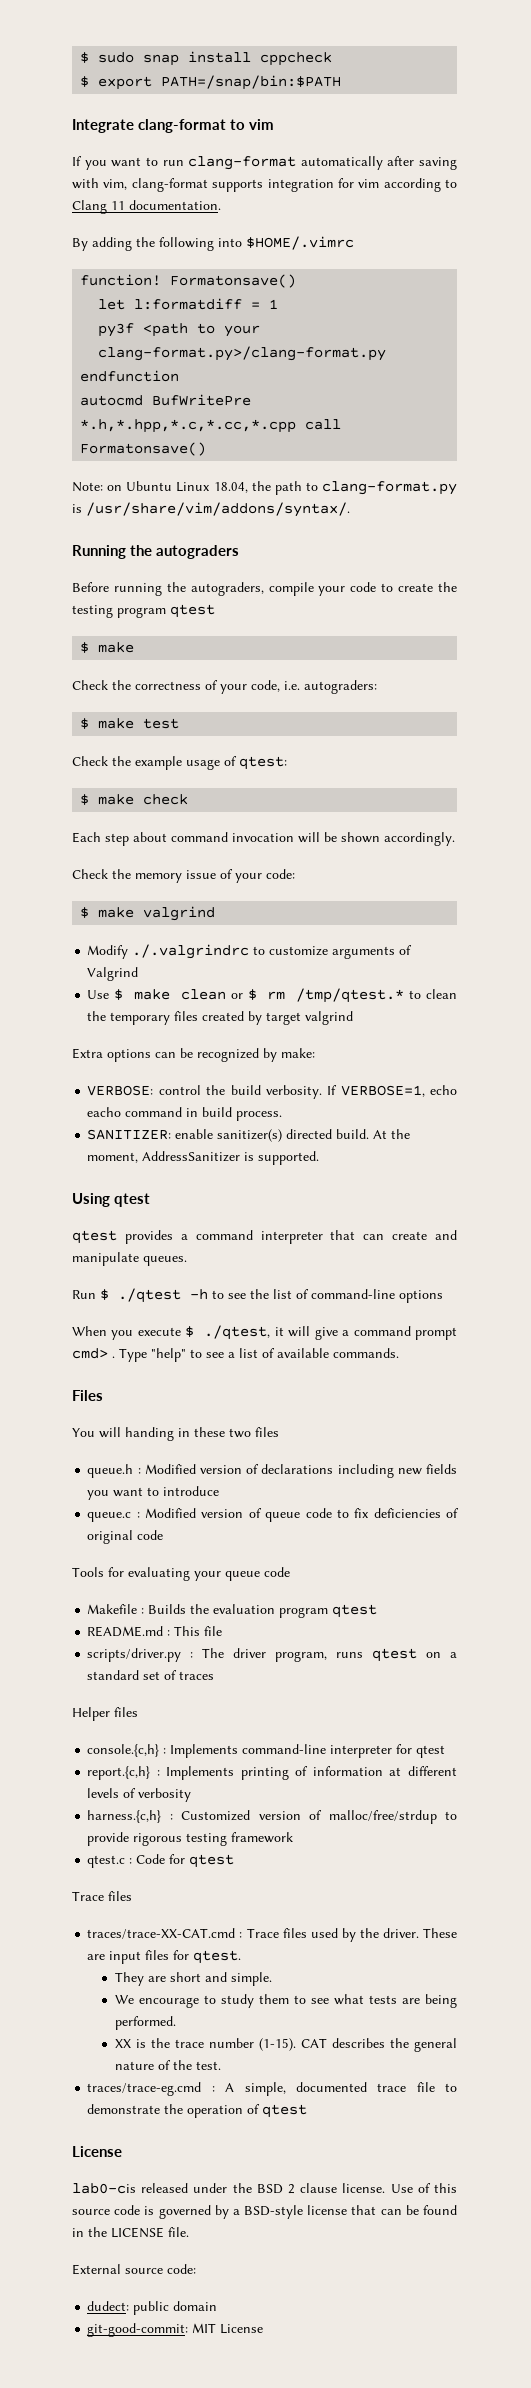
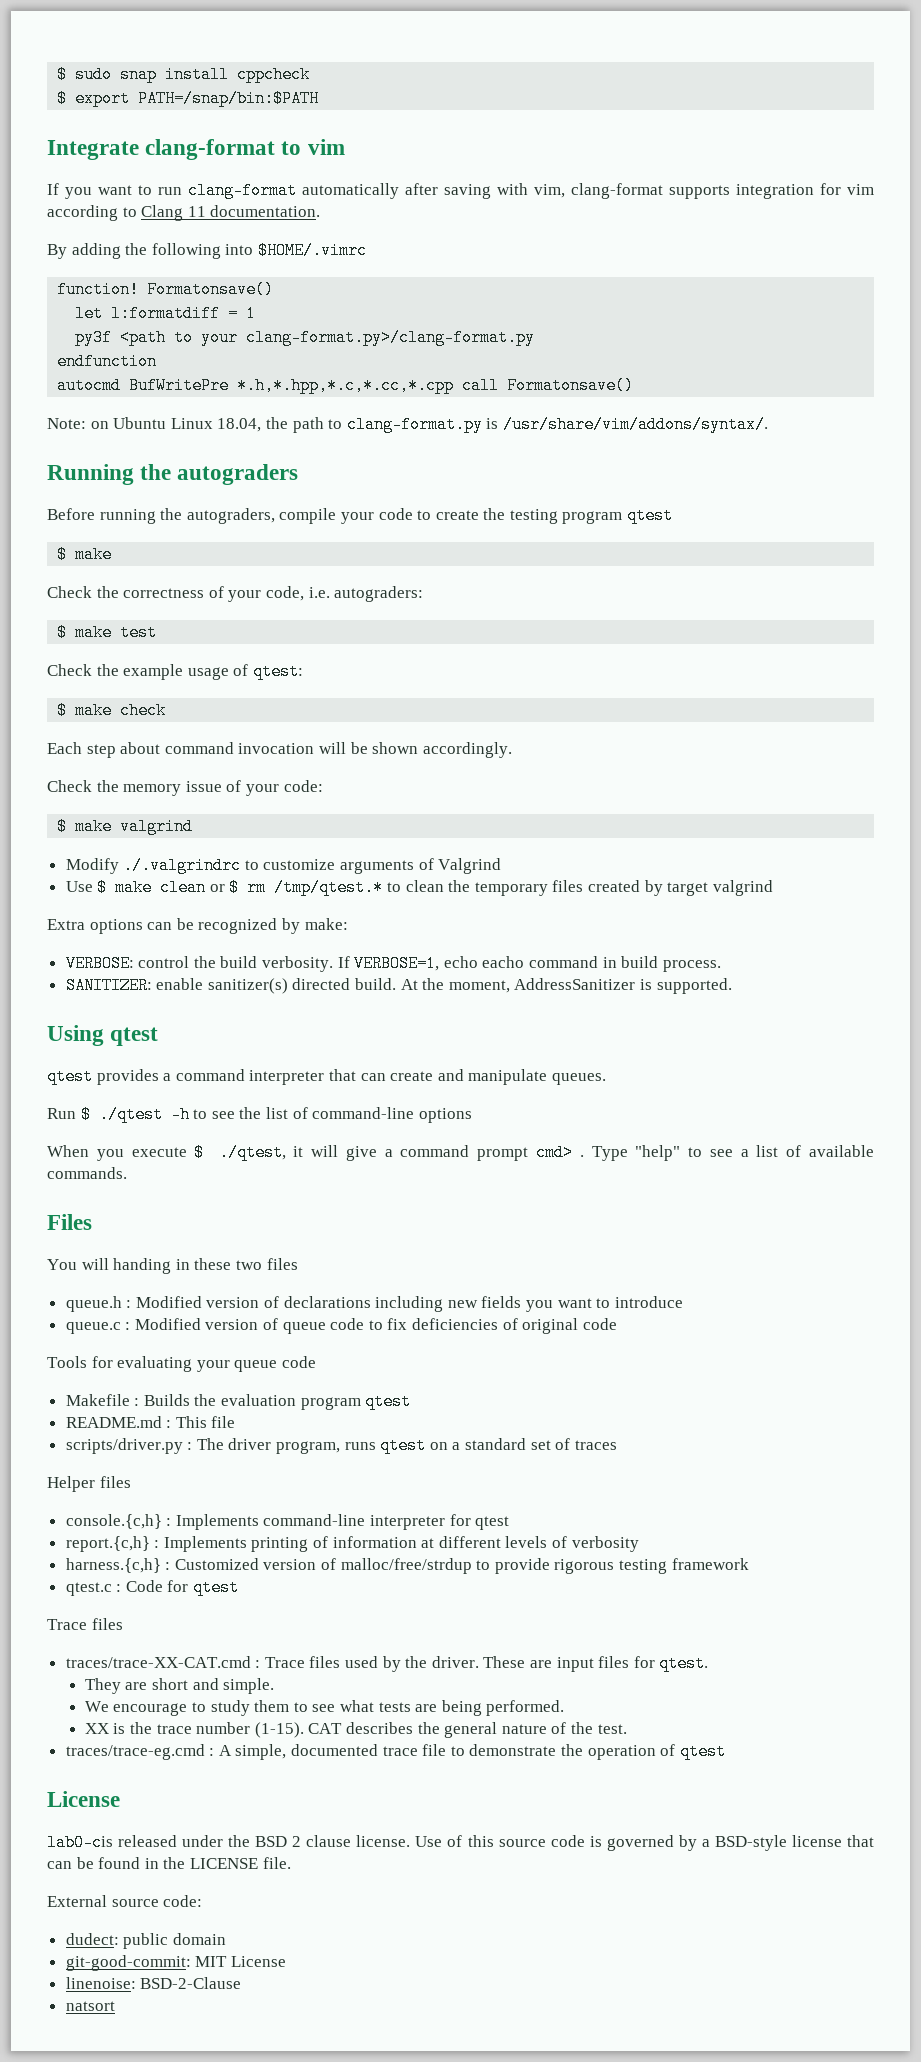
(264, 2329) none -> [65,1977,242,1989] [65,2001,115,2011] // linenoise: BSD-2-Clause // natsort

